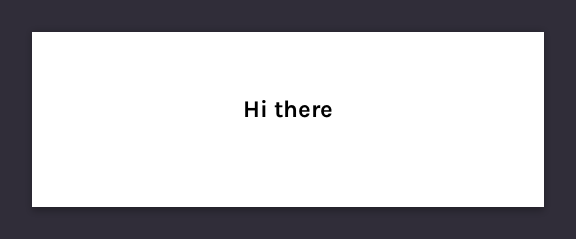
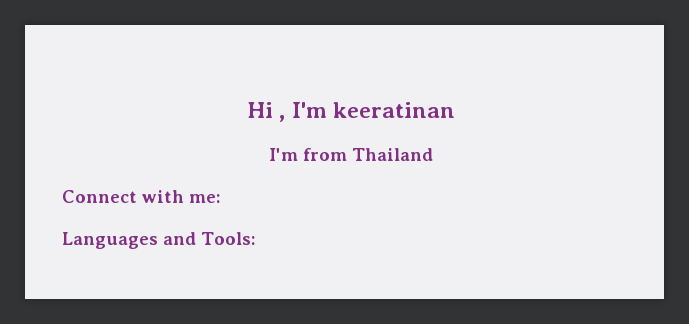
[274,100,334,118] there -> [279,102,455,122] [269,148,433,161] [62,190,221,203] [62,232,256,249] , I'm keeratinan // I'm from Thailand // Connect with me: // Languages and Tools:

